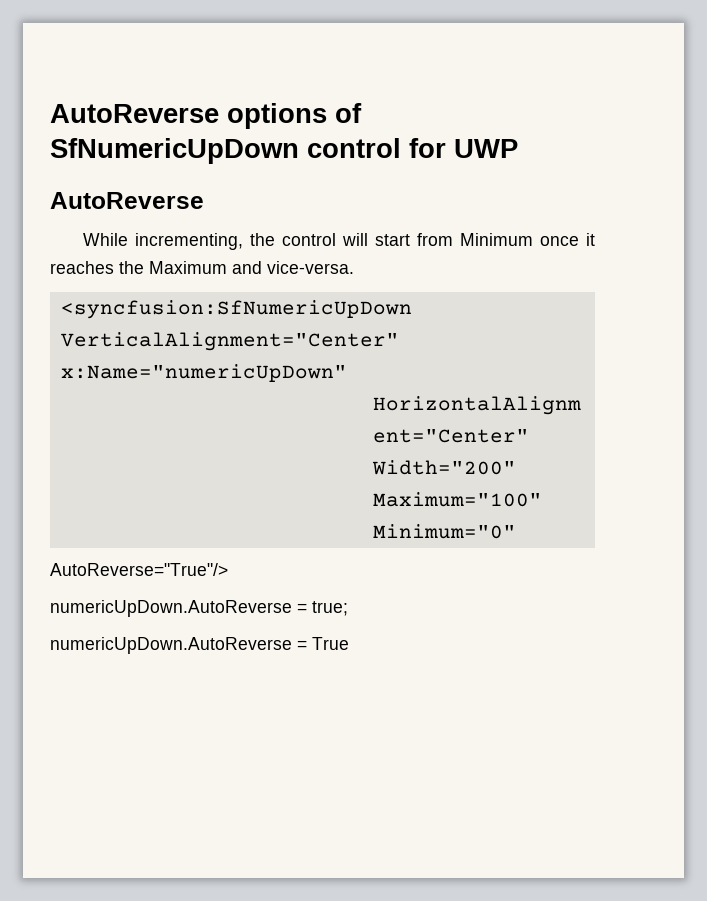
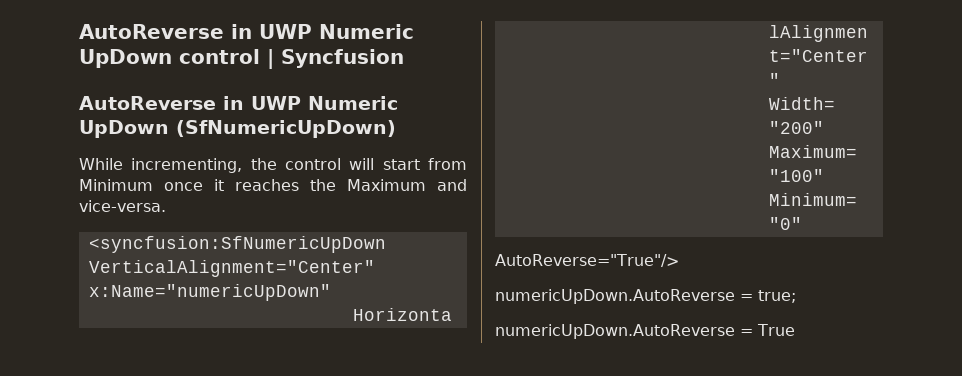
[50,103,362,129] [50,138,518,164] [50,192,204,209] AutoReverse options of SfNumericUpDown control for UWP // AutoReverse -> [79,24,414,39] [79,49,404,69] [79,96,398,110] [79,120,396,138] AutoReverse in UWP Numeric UpDown control | Syncfusion // AutoReverse in UWP Numeric UpDown (SfNumericUpDown)

